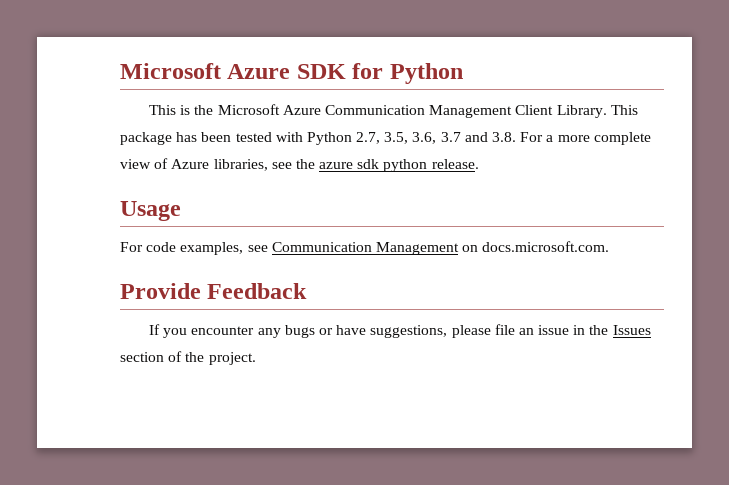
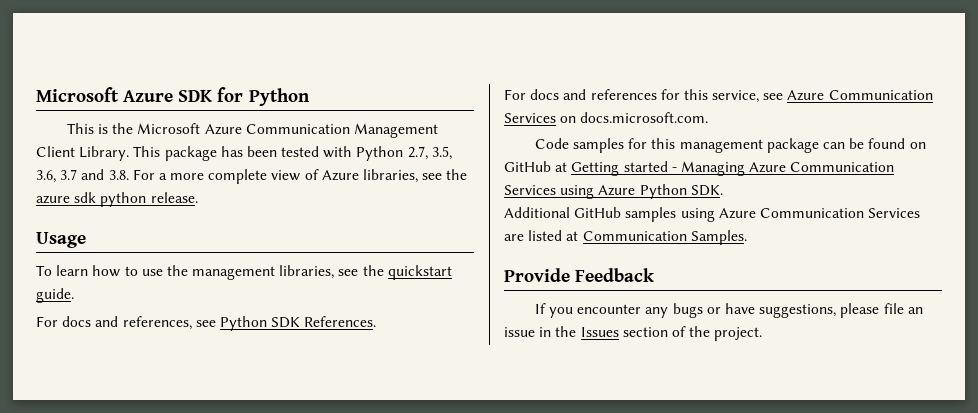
[120,241,610,255] For code examples, see Communication Management on docs.microsoft.com. -> [36,265,452,280] [36,288,74,303] [36,316,377,331] [504,89,933,103] [504,112,709,123] [534,138,926,153] [504,161,895,176] [504,184,723,199] [504,207,921,222] [504,230,747,245] To learn how to use the management libraries, see the quickstart guide. // For docs and references, see Python SDK References. // For docs and references for this service, see Azure Communication Services on docs.microsoft.com. // Code samples for this management package can be found on GitHub at Getting started - Managing Azure Communication Services using Azure Python SDK. // Additional GitHub samples using Azure Communication Services are listed at Communication Samples.

